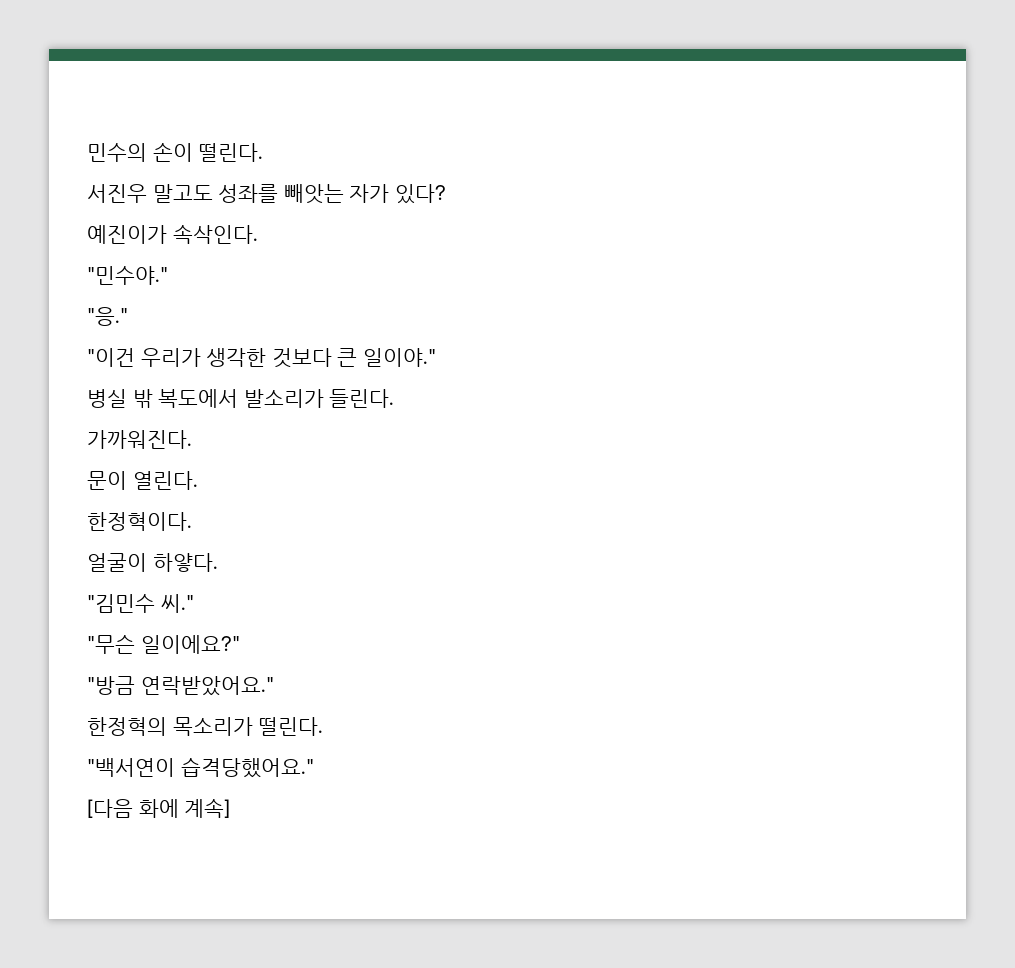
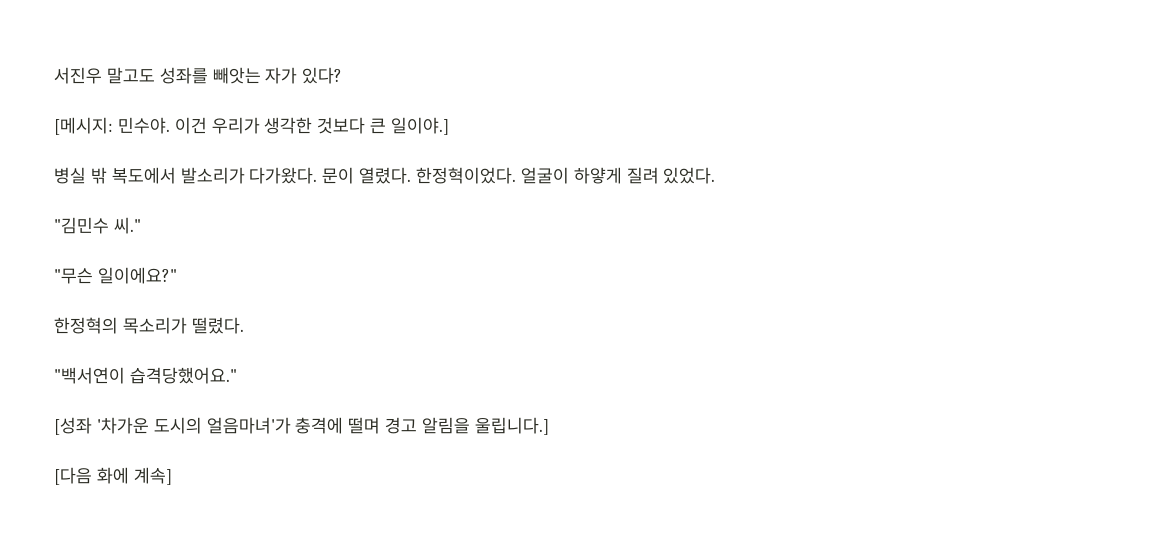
[87,142,264,162] 민수의 손이 떨린다. // -> (54, 75) none
[87,224,258,244] [87,266,168,285] [87,307,128,326] [87,348,135,367] 예진이가 속삭인다. // "민수야." // "응." // "이건 -> [54,117,207,135] [메시지: 민수야. 이건
[362,348,436,367] 일이야." -> [391,117,450,135] 일이야.]
[329,389,395,408] [87,430,192,449] [87,471,198,490] [87,512,192,531] [87,553,218,572] 들린다. // 가까워진다. // 문이 열린다. // 한정혁이다. // 얼굴이 하얗다. -> [249,167,716,184] 다가왔다. 문이 열렸다. 한정혁이었다. 얼굴이 하얗게 질려 있었다.
[87,676,274,696] // "방금 연락받았어요." -> (177, 275) none
[258,717,324,736] 떨린다. -> [191,317,244,334] 떨렸다.
(314, 767) none -> [54,417,549,435] // [성좌 '차가운 도시의 얼음마녀'가 충격에 떨며 경고 알림을 울립니다.]

